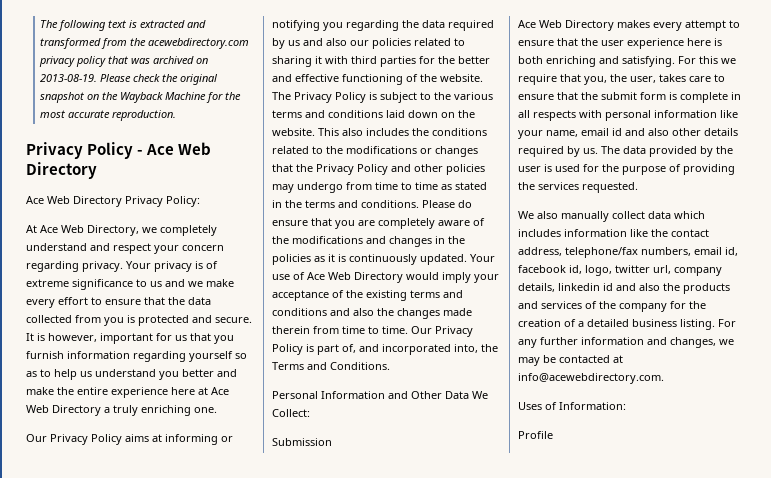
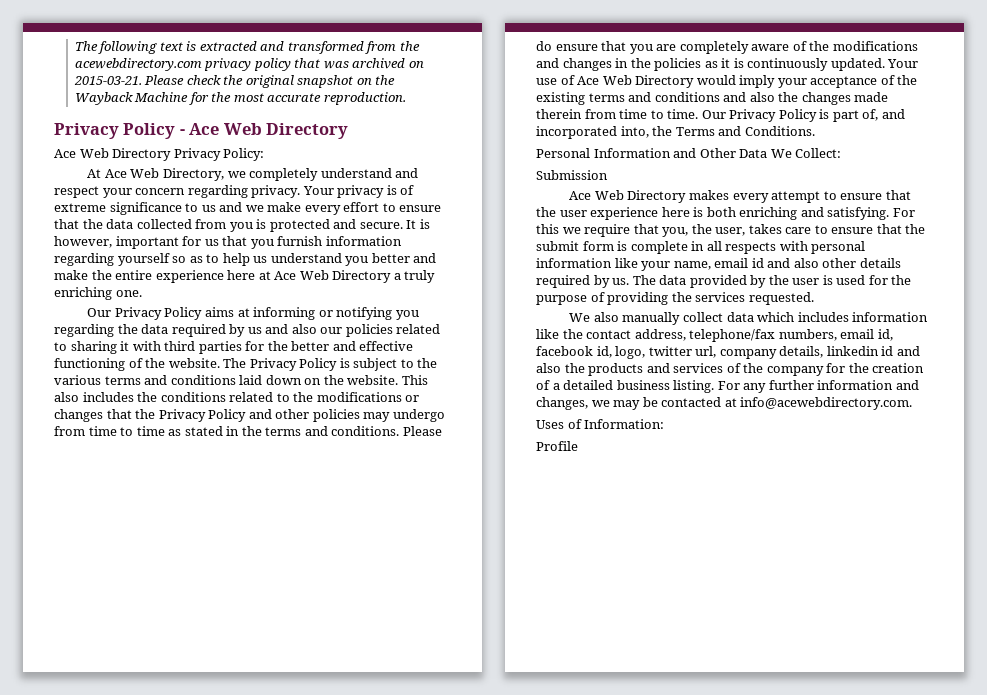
[40,74,98,82] 2013-08-19. -> [73,76,142,85] 2015-03-21.

